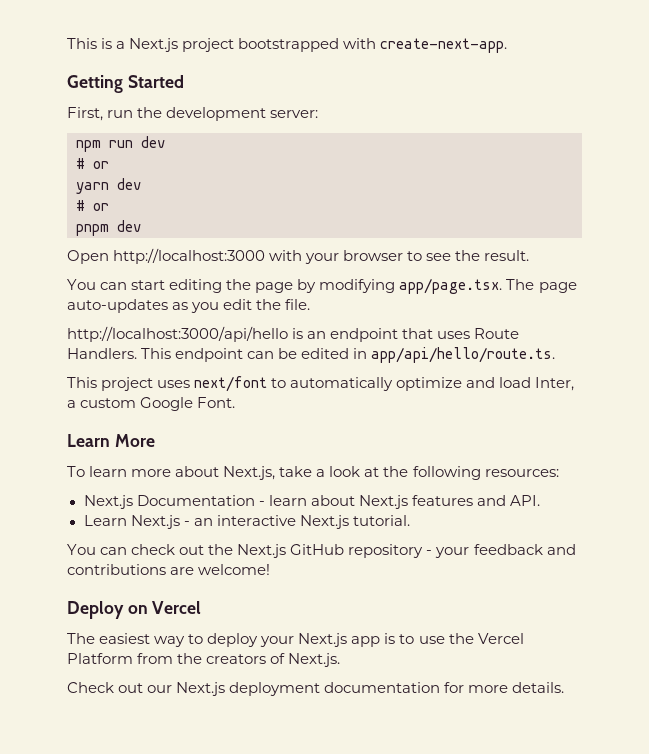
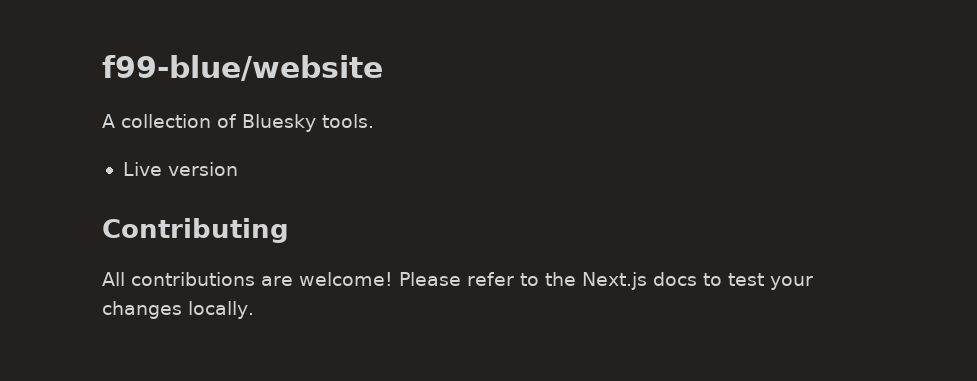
[67,38,508,53] [67,75,184,93] [67,107,319,121] [76,136,165,152] [76,158,109,169] [76,178,141,194] [76,200,109,211] [76,220,141,236] [67,248,530,264] [67,278,577,294] [67,299,311,313] [67,326,520,342] [67,347,556,363] [67,376,575,392] [67,397,236,411] [67,434,155,447] [67,466,559,480] [83,495,540,509] [83,515,410,529] [67,544,576,558] [67,564,271,575] [67,601,202,619] [67,633,524,647] [67,653,341,667] [67,682,565,696] This is a Next.js project bootstrapped with create-next-app. // Getting Started // First, run the development server: // npm run dev // # or // yarn dev // # or // pnpm dev // Open http://localhost:3000 with your browser to see the result. // You can start editing the page by modifying app/page.tsx. The page auto-updates as you edit the file. // http://localhost:3000/api/hello is an endpoint that uses Route Handlers. This endpoint can be edited in app/api/hello/route.ts. // This project uses next/font to automatically optimize and load Inter, a custom Google Font. // Learn More // To learn more about Next.js, take a look at the following resources: // Next.js Documentation - learn about Next.js features and API. // Learn Next.js - an interactive Next.js tutorial. // You can check out the Next.js GitHub repository - your feedback and contributions are welcome! // Deploy on Vercel // The easiest way to deploy your Next.js app is to use the Vercel Platform from the creators of Next.js. // Check out our Next.js deployment documentation for more details. -> [102,55,383,81] [102,114,374,132] [122,162,238,176] [102,218,289,243] [102,272,813,290] [102,301,254,319] f99-blue/website // A collection of Bluesky tools. // Live version // Contributing // All contributions are welcome! Please refer to the Next.js docs to test your changes locally.

